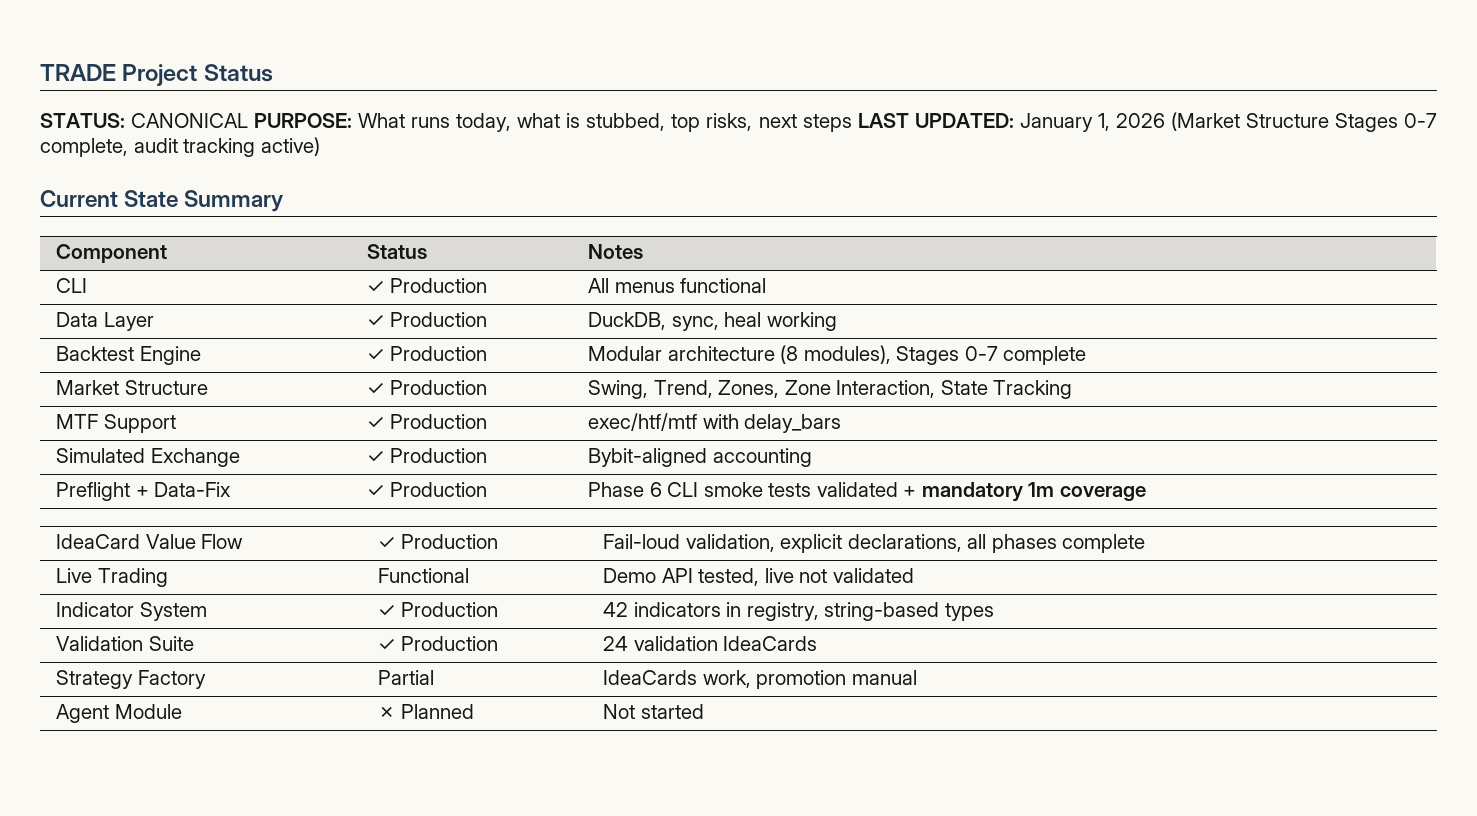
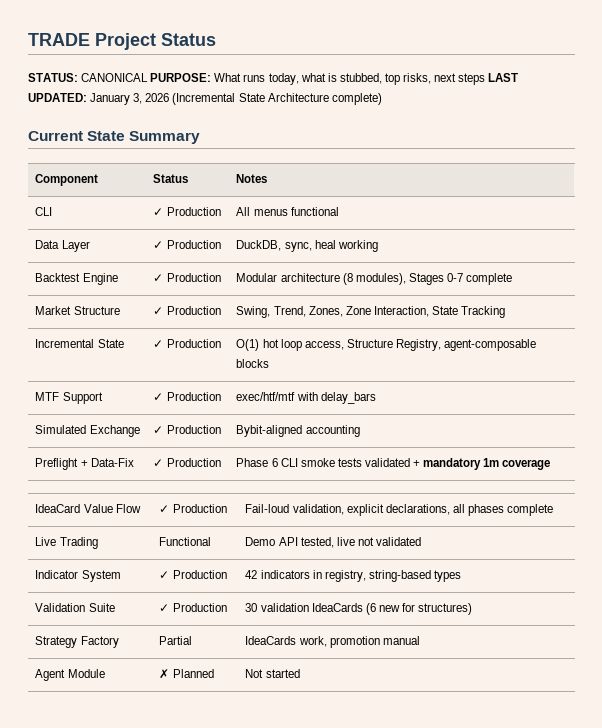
[1097,112,1437,132] [40,137,320,157] 1, 2026 (Market Structure Stages 0-7 complete, audit tracking active) -> [133,93,382,105] 3, 2026 (Incremental State Architecture complete)
(1073, 389) none -> [35,339,124,348] [153,339,221,348] [236,339,537,351] [236,359,270,368] // Incremental State | ✓ Production | O(1) hot loop access, Structure Registry, agent-composable blocks
[603,636,629,651] 24 -> [245,603,258,612] 30
(818, 643) none -> [365,603,473,615] (6 new for structures)

